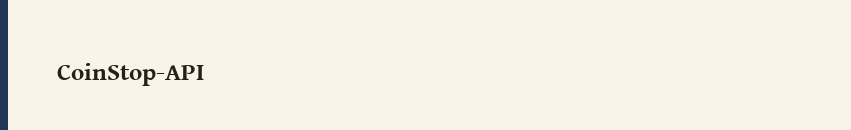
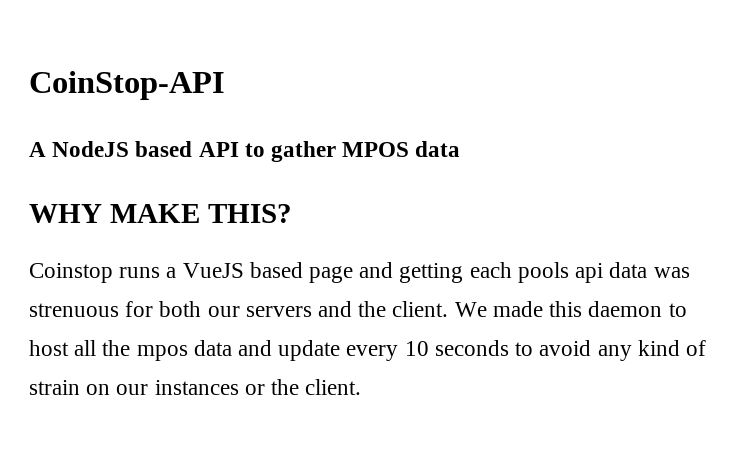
(204, 74) none -> [29,141,461,162] [29,204,292,223] [29,262,690,283] [29,301,687,317] [29,340,706,361] [29,379,362,395] // A NodeJS based API to gather MPOS data // WHY MAKE THIS? // Coinstop runs a VueJS based page and getting each pools api data was strenuous for both our servers and the client. We made this daemon to host all the mpos data and update every 10 seconds to avoid any kind of strain on our instances or the client.

